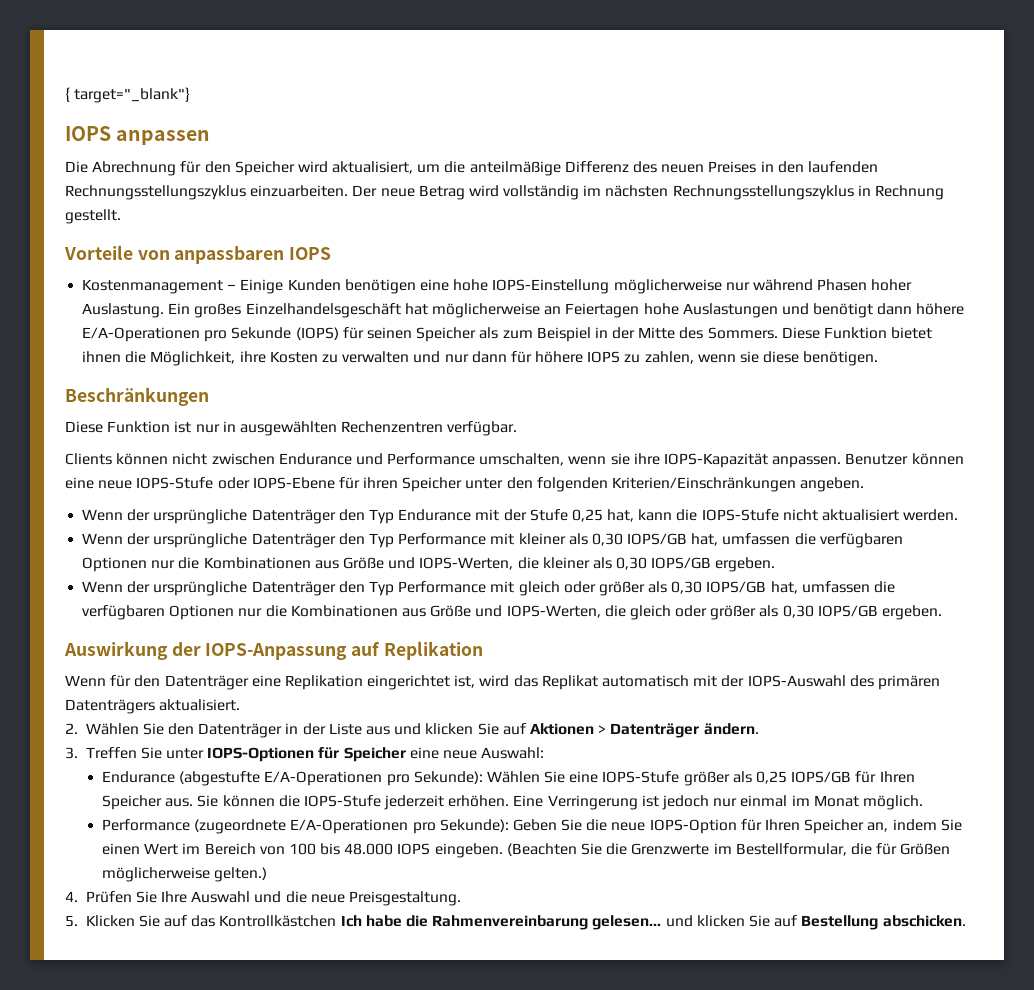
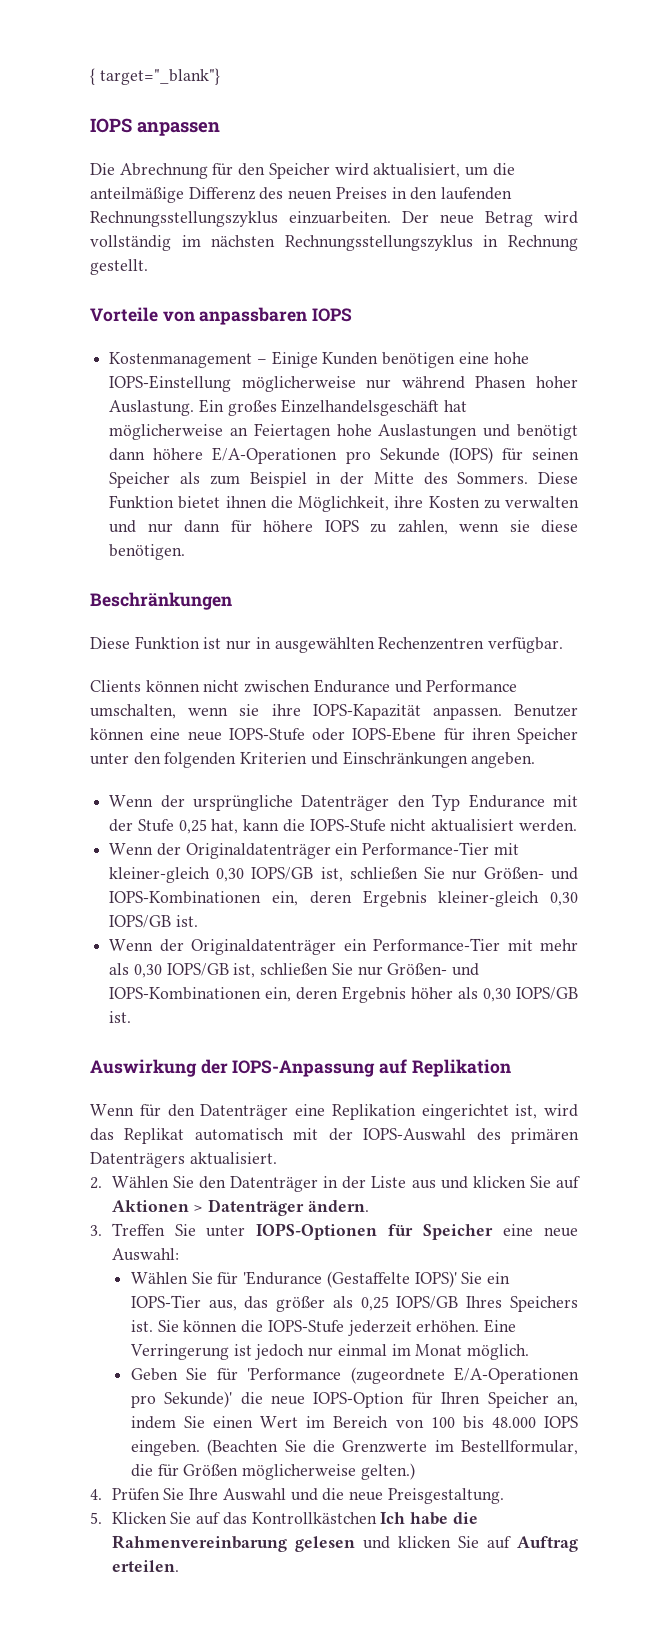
[612,477,797,492] Kriterien/Einschränkungen -> [240,751,468,768] Kriterien und Einschränkungen
[153,533,903,548] [82,557,776,572] [82,581,896,596] [82,605,943,620] ursprüngliche Datenträger den Typ Performance mit kleiner als 0,30 IOPS/GB hat, umfassen die verfügbaren Optionen nur die Kombinationen aus Größe und IOPS-Werten, die kleiner als 0,30 IOPS/GB ergeben. // Wenn der ursprüngliche Datenträger den Typ Performance mit gleich oder größer als 0,30 IOPS/GB hat, umfassen die verfügbaren Optionen nur die Kombinationen aus Größe und IOPS-Werten, die gleich oder größer als 0,30 IOPS/GB ergeben. -> [185,842,519,859] [109,867,578,883] [109,890,578,907] [109,915,198,928] [109,938,578,955] [109,963,480,978] [109,986,578,1003] [109,1011,132,1023] Originaldatenträger ein Performance-Tier mit kleiner-gleich 0,30 IOPS/GB ist, schließen Sie nur Größen- und IOPS-Kombinationen ein, deren Ergebnis kleiner-gleich 0,30 IOPS/GB ist. // Wenn der Originaldatenträger ein Performance-Tier mit mehr als 0,30 IOPS/GB ist, schließen Sie nur Größen- und IOPS-Kombinationen ein, deren Ergebnis höher als 0,30 IOPS/GB ist.
[101,771,915,786] [101,795,194,810] Endurance (abgestufte E/A-Operationen pro Sekunde): Wählen Sie eine IOPS-Stufe größer als 0,25 IOPS/GB für Ihren Speicher aus. -> [130,1271,510,1288] [130,1295,578,1312] [130,1320,153,1332] Wählen Sie für 'Endurance (Gestaffelte IOPS)' Sie ein IOPS-Tier aus, das größer als 0,25 IOPS/GB Ihres Speichers ist.
[101,819,583,834] Performance (zugeordnete E/A-Operationen pro Sekunde): Geben Sie -> [130,1367,579,1384] [130,1391,233,1408] Geben Sie für 'Performance (zugeordnete E/A-Operationen pro Sekunde)'
[592,915,966,930] gelesen... und klicken Sie auf Bestellung abschicken. -> [294,1536,578,1552] [111,1560,179,1572] gelesen und klicken Sie auf Auftrag erteilen.

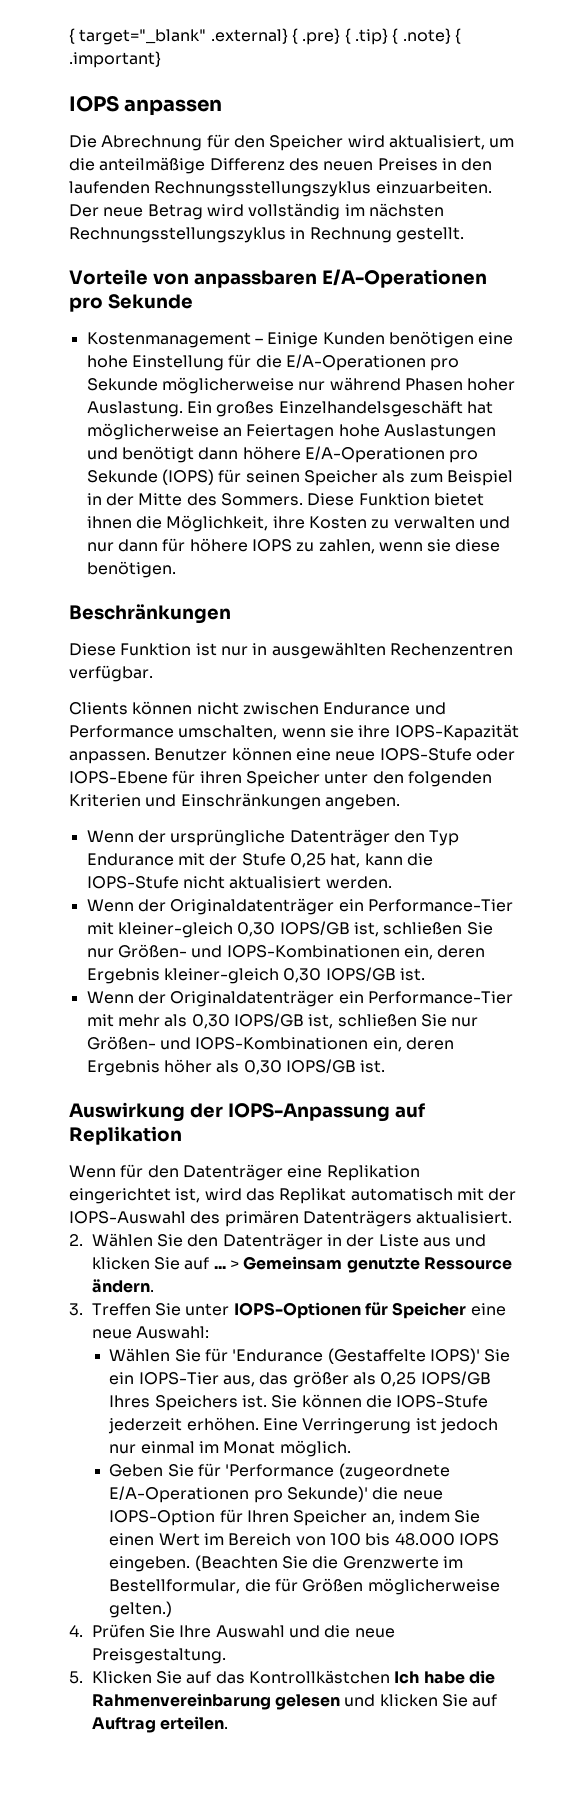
[90,68,220,85] { target="_blank"} -> [69,28,461,45] [69,51,161,68] { target="_blank" .external} { .pre} { .tip} { .note} { .important}
[312,308,353,322] IOPS -> [321,269,487,288] [69,294,193,312] E/A-Operationen pro Sekunde
[109,375,232,392] IOPS-Einstellung -> [131,354,460,371] [86,378,158,391] Einstellung für die E/A-Operationen pro Sekunde
[111,1199,305,1216] Aktionen > Datenträger -> [213,1256,512,1273] ... > Gemeinsam genutzte Ressource

